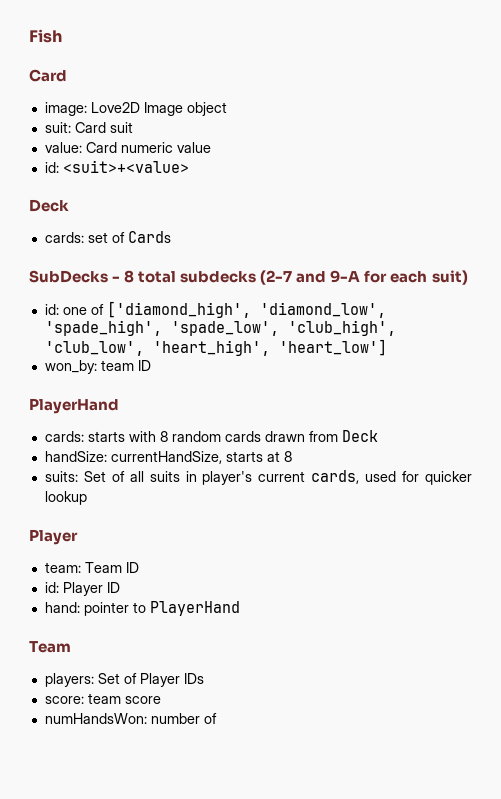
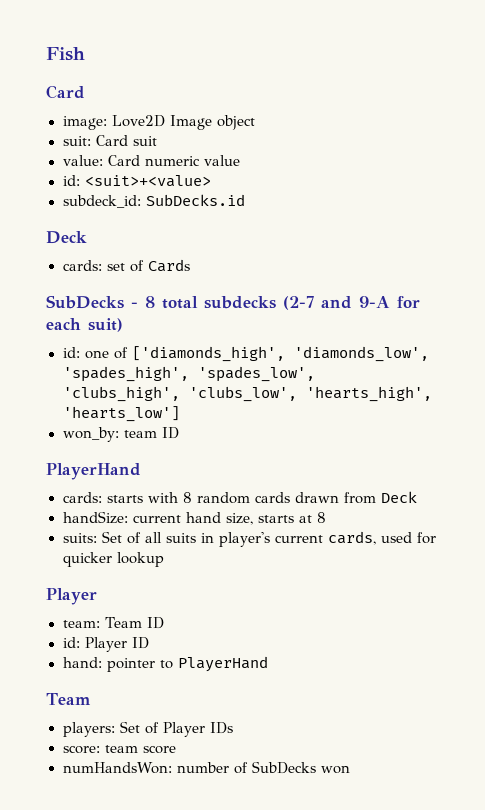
(189, 166) none -> [62,194,245,208] // subdeck_id: SubDecks.id
[106,301,386,318] [44,320,396,336] [44,339,387,356] ['diamond_high', 'diamond_low', 'spade_high', 'spade_low', 'club_high', 'club_low', 'heart_high', 'heart_low'] -> [131,346,429,362] [62,366,315,382] [62,386,432,402] [62,406,180,422] ['diamonds_high', 'diamonds_low', 'spades_high', 'spades_low', 'clubs_high', 'clubs_low', 'hearts_high', 'hearts_low']
[110,451,222,464] currentHandSize, -> [132,512,253,525] current hand size,
(217, 718) none -> [252,761,351,774] SubDecks won

